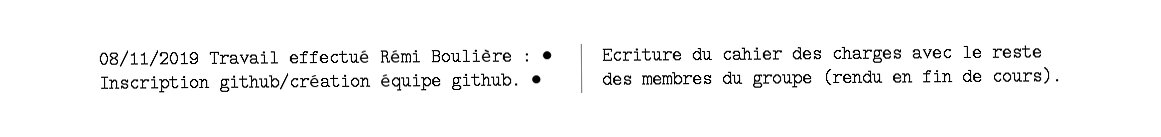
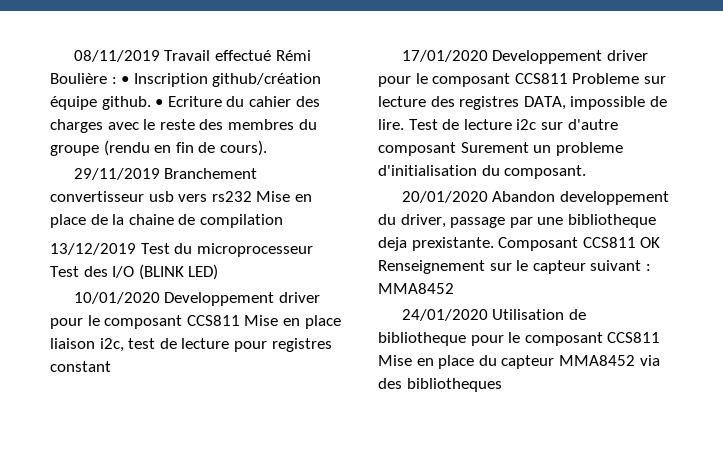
(1063, 76) none -> [73,168,258,180] [50,191,312,202] [50,214,283,228] [50,243,313,257] [50,264,219,280] [73,292,321,306] [50,315,341,329] [50,338,332,352] [50,361,111,372] [401,50,649,64] [378,73,666,87] [378,96,667,110] [378,119,618,130] [378,142,623,156] [378,165,587,179] [401,191,670,205] [378,214,656,228] [378,237,661,251] [378,260,651,274] [378,283,454,294] [401,309,587,321] [378,332,661,346] [378,355,660,369] [378,378,502,392] // 29/11/2019 Branchement convertisseur usb vers rs232 Mise en place de la chaine de compilation // 13/12/2019 Test du microprocesseur Test des I/O (BLINK LED) // 10/01/2020 Developpement driver pour le composant CCS811 Mise en place liaison i2c, test de lecture pour registres constant // 17/01/2020 Developpement driver pour le composant CCS811 Probleme sur lecture des registres DATA, impossible de lire. Test de lecture i2c sur d'autre composant Surement un probleme d'initialisation du composant. // 20/01/2020 Abandon developpement du driver, passage par une bibliotheque deja prexistante. Composant CCS811 OK Renseignement sur le capteur suivant : MMA8452 // 24/01/2020 Utilisation de bibliotheque pour le composant CCS811 Mise en place du capteur MMA8452 via des bibliotheques

